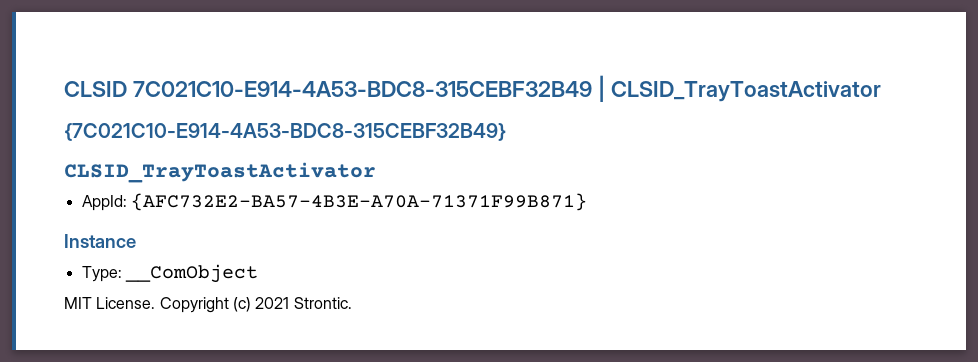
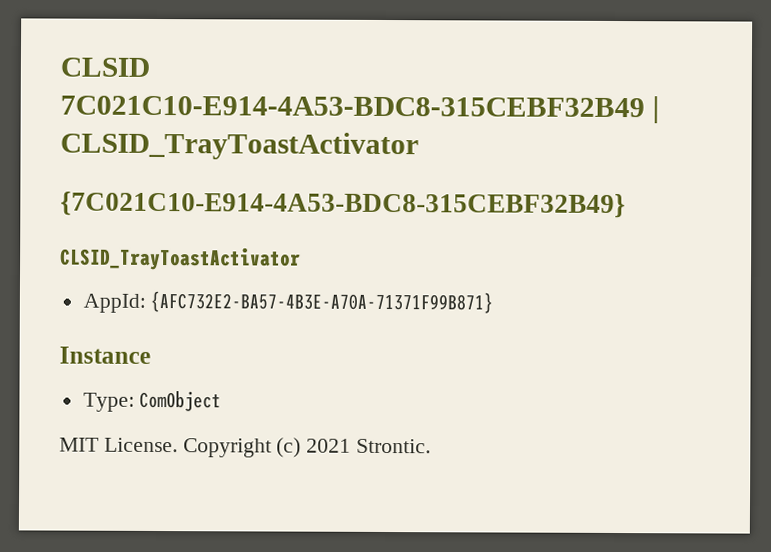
[124,264,258,283] __ComObject -> [139,390,222,412] ComObject

